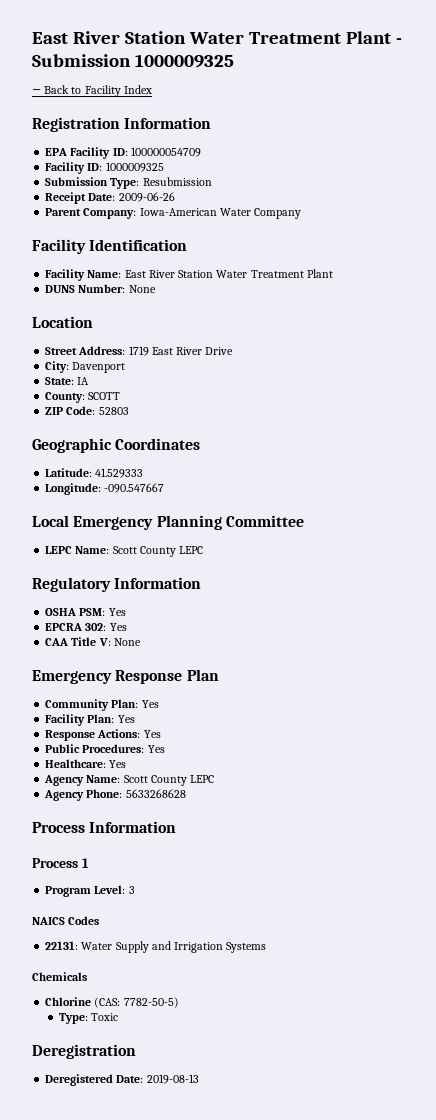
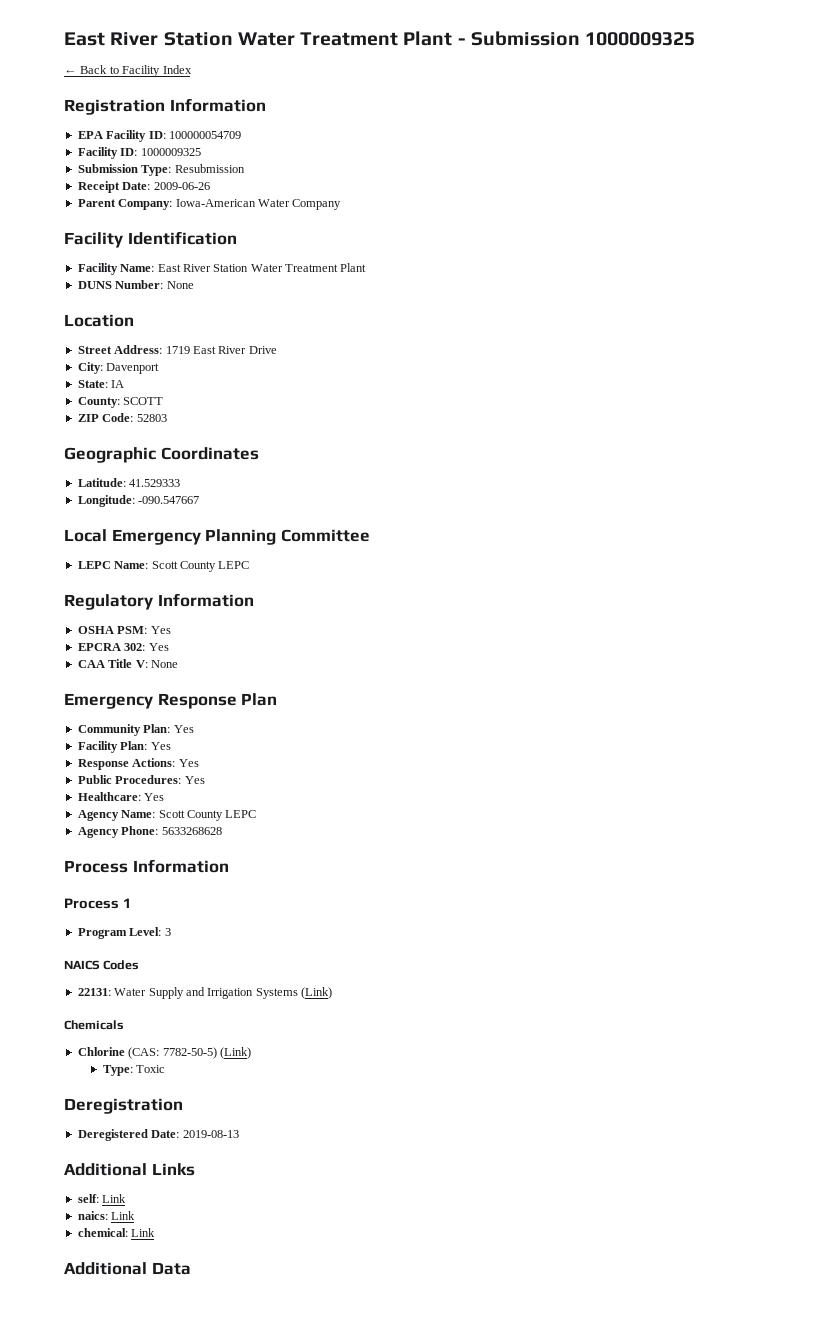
(267, 947) none -> [301,987,332,999] (Link)
(179, 1002) none -> [219,1047,251,1059] (Link)
(199, 1079) none -> [64,1163,195,1176] [77,1194,127,1203] [77,1211,136,1220] [77,1228,156,1237] [64,1262,191,1275] // Additional Links // self: Link // naics: Link // chemical: Link // Additional Data

